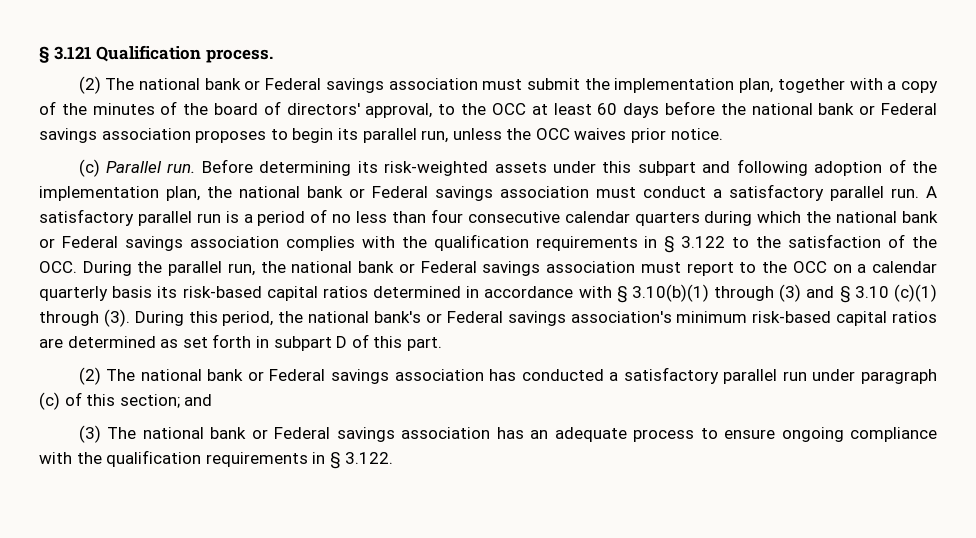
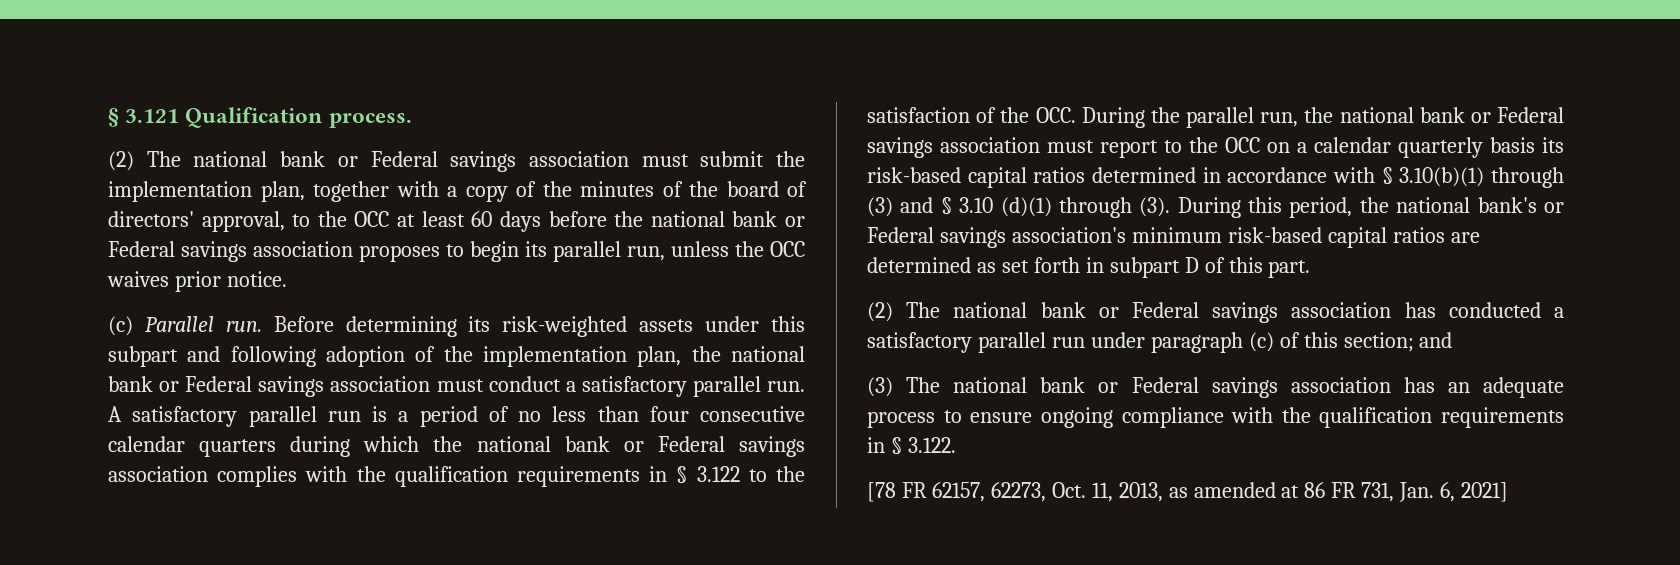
[893,284,937,302] (c)(1) -> [1000,197,1052,217] (d)(1)
(393, 458) none -> [867,482,1509,502] // [78 FR 62157, 62273, Oct. 11, 2013, as amended at 86 FR 731, Jan. 6, 2021]

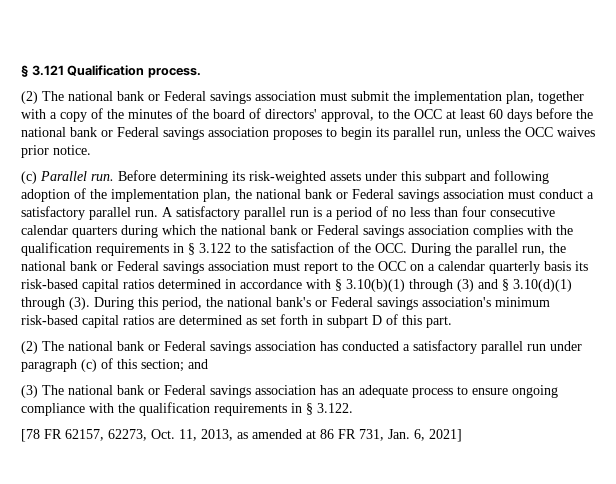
[959,197,1052,217] 3.10 (d)(1) -> [513,279,572,292] 3.10(d)(1)

